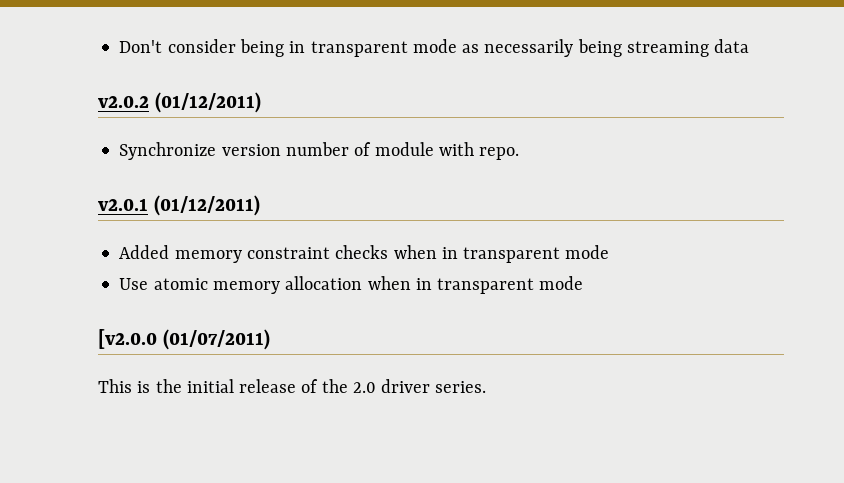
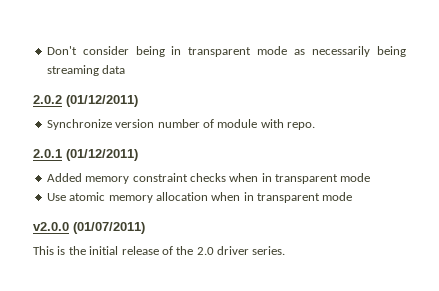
[98,95,149,108] v2.0.2 -> [33,95,62,104] 2.0.2
[98,198,148,211] v2.0.1 -> [33,149,62,158] 2.0.1
[98,329,157,349] [v2.0.0 -> [33,222,69,231] v2.0.0

